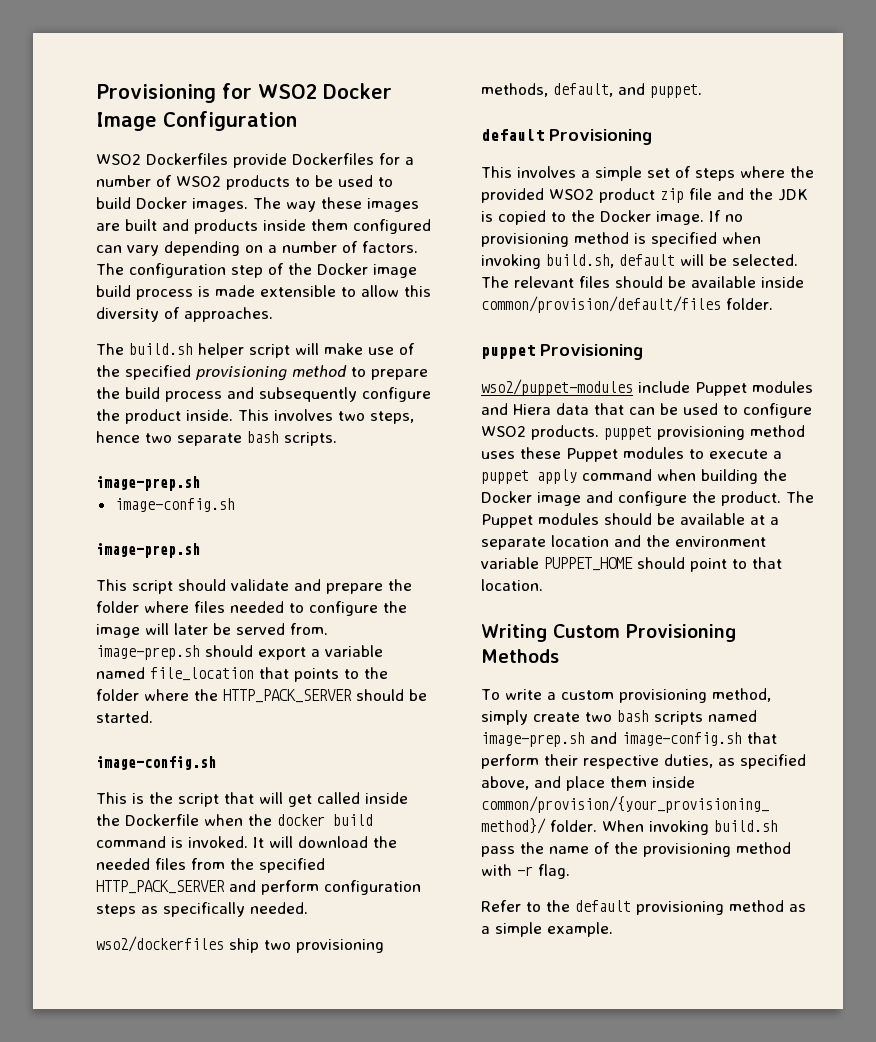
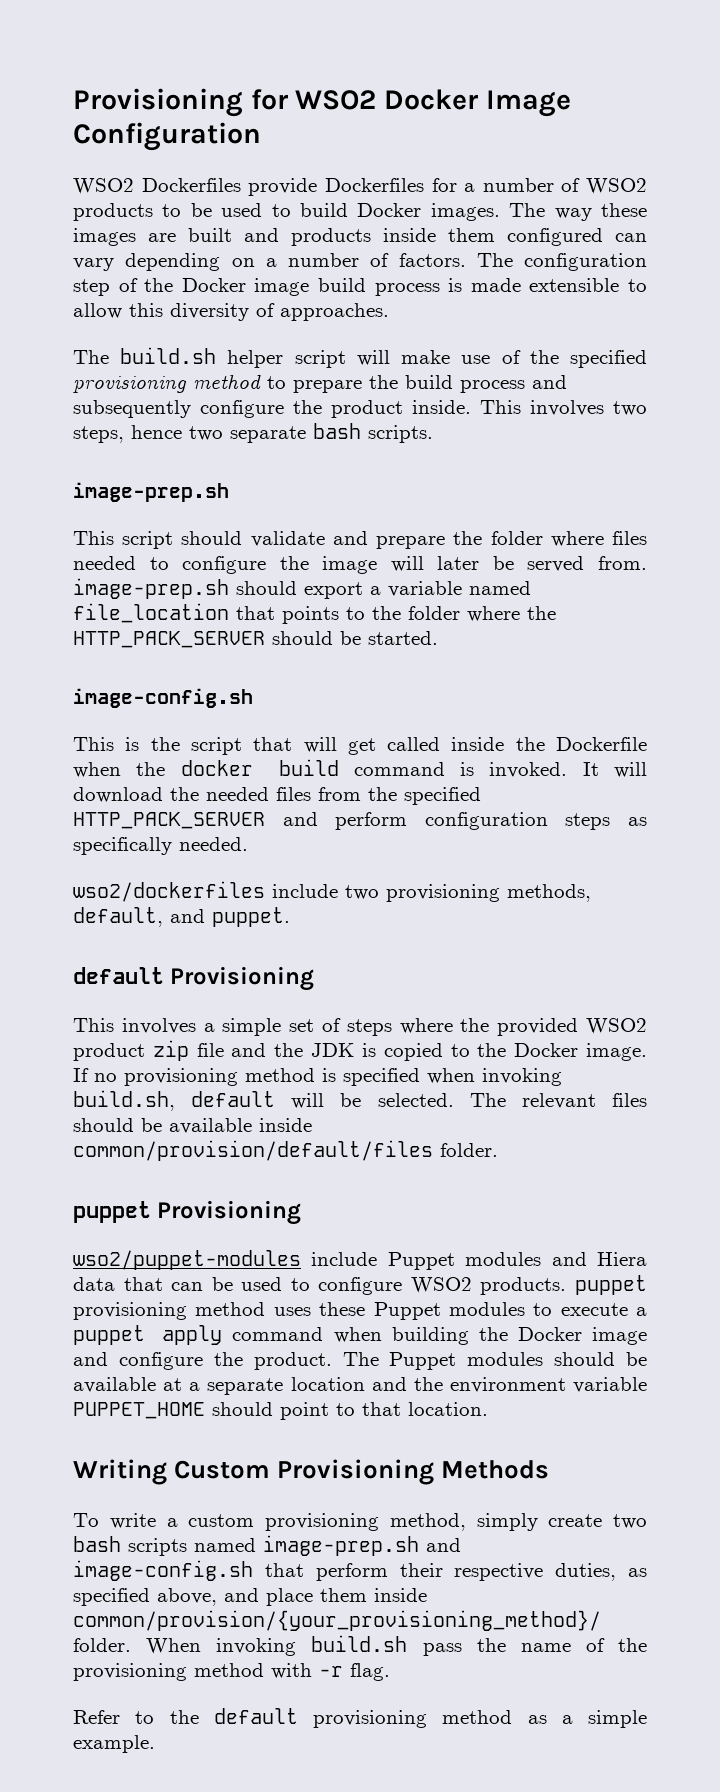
[114,498,235,512] [96,543,200,558] // image-config.sh // image-prep.sh -> (229, 492) none
[229,938,259,953] ship -> [272,884,338,898] include

